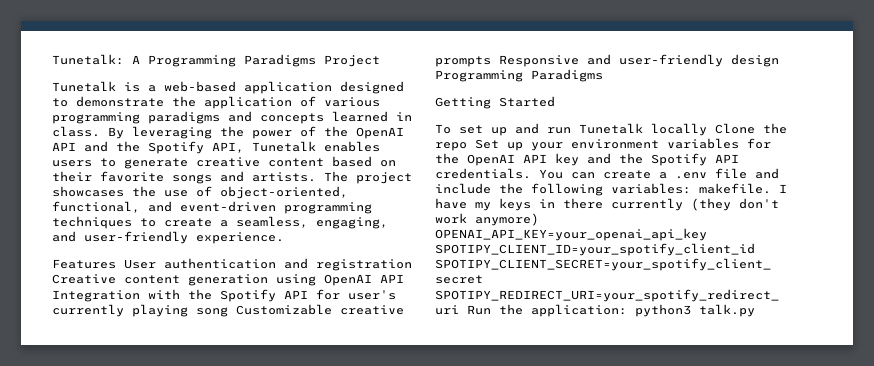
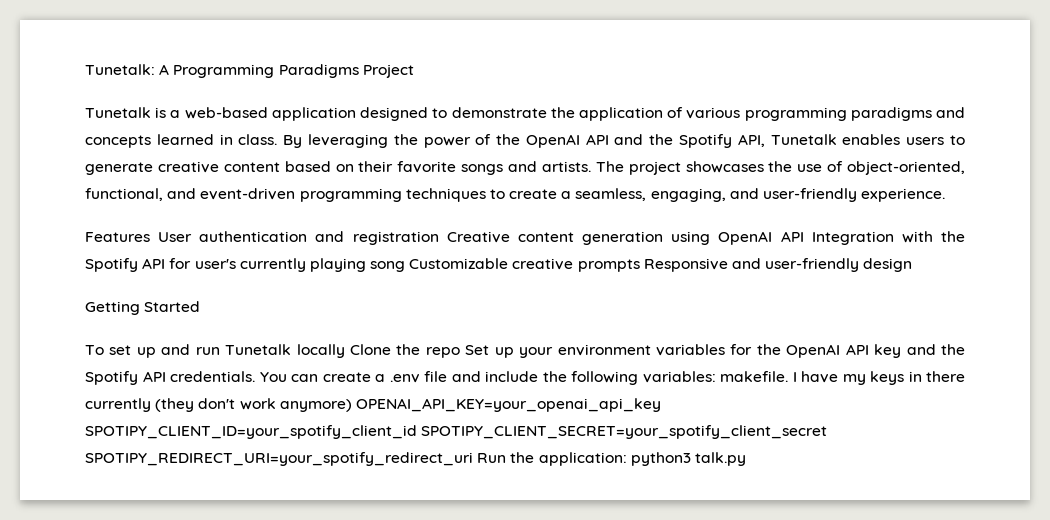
[435,69,603,82] Programming Paradigms -> (913, 265) none

